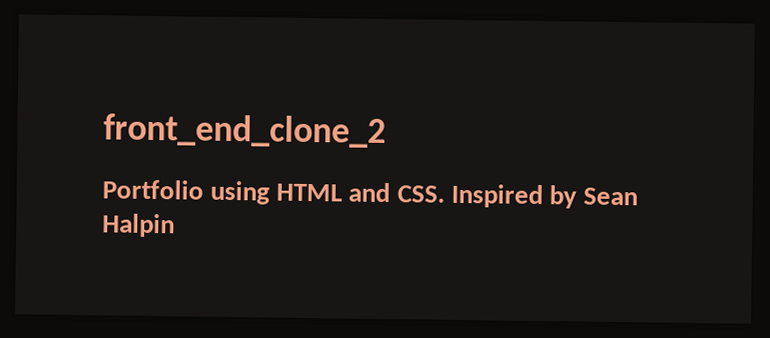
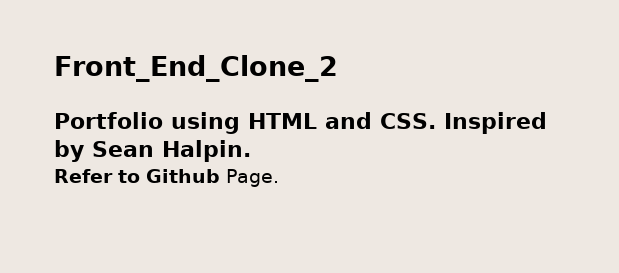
[103,113,386,149] front_end_clone_2 -> [54,55,338,82] Front_End_Clone_2
[102,213,175,238] Halpin -> [162,140,251,162] [54,169,279,187] Halpin. // Refer to Github Page.

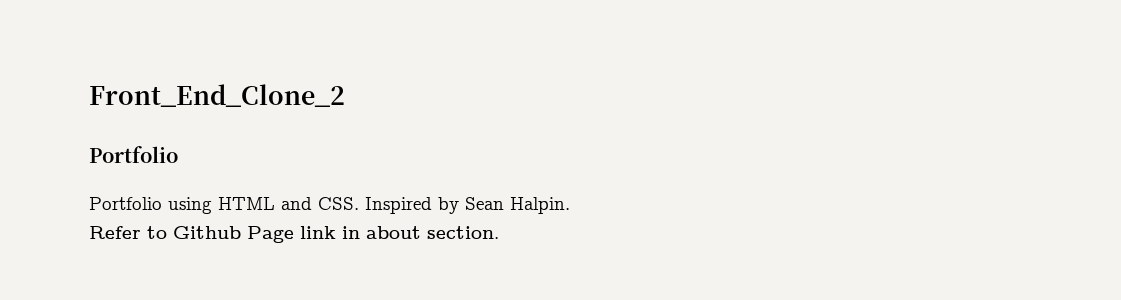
(163, 120) none -> [89,197,162,210] // Portfolio
[226,169,279,187] Page. -> [247,226,499,243] Page link in about section.

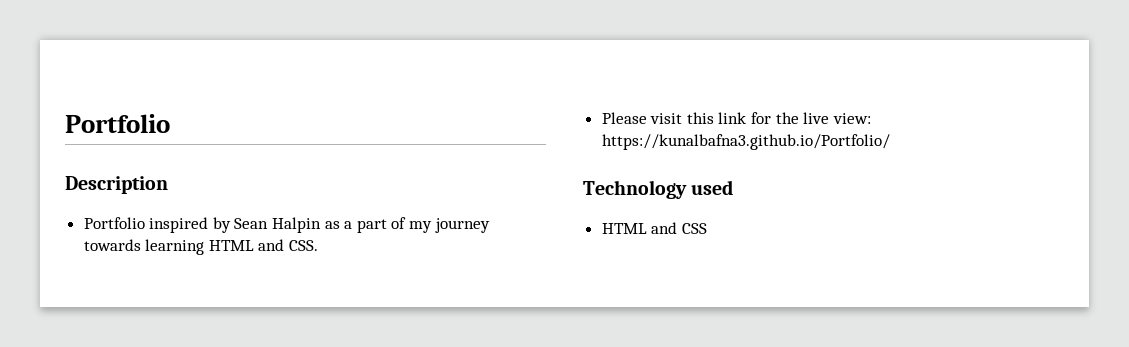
[89,84,345,107] [89,146,178,163] [89,197,570,214] [89,226,499,243] Front_End_Clone_2 // Portfolio // Portfolio using HTML and CSS. Inspired by Sean Halpin. // Refer to Github Page link in about section. -> [65,114,170,133] [65,176,168,194] [83,217,490,233] [83,239,319,255] [601,112,871,124] [601,134,890,150] [583,180,734,199] [601,222,707,234] Portfolio // Description // Portfolio inspired by Sean Halpin as a part of my journey towards learning HTML and CSS. // Please visit this link for the live view: https://kunalbafna3.github.io/Portfolio/ // Technology used // HTML and CSS

